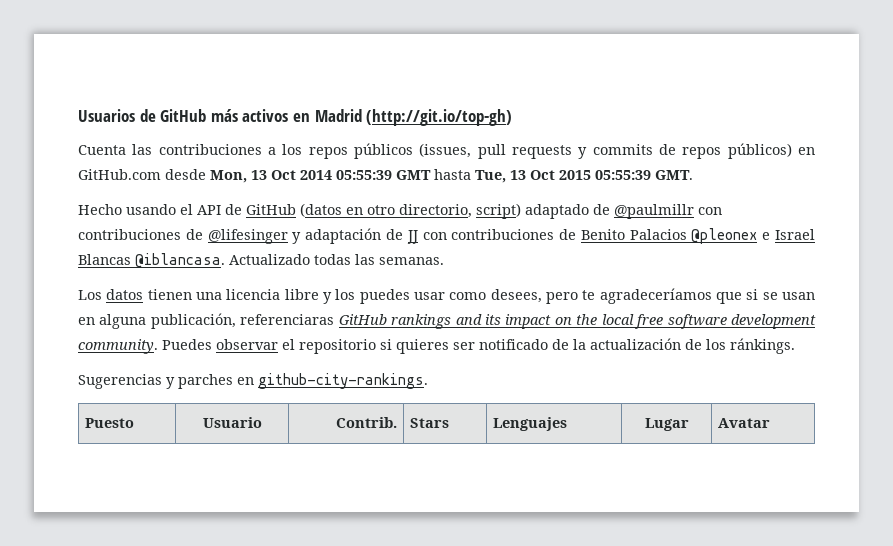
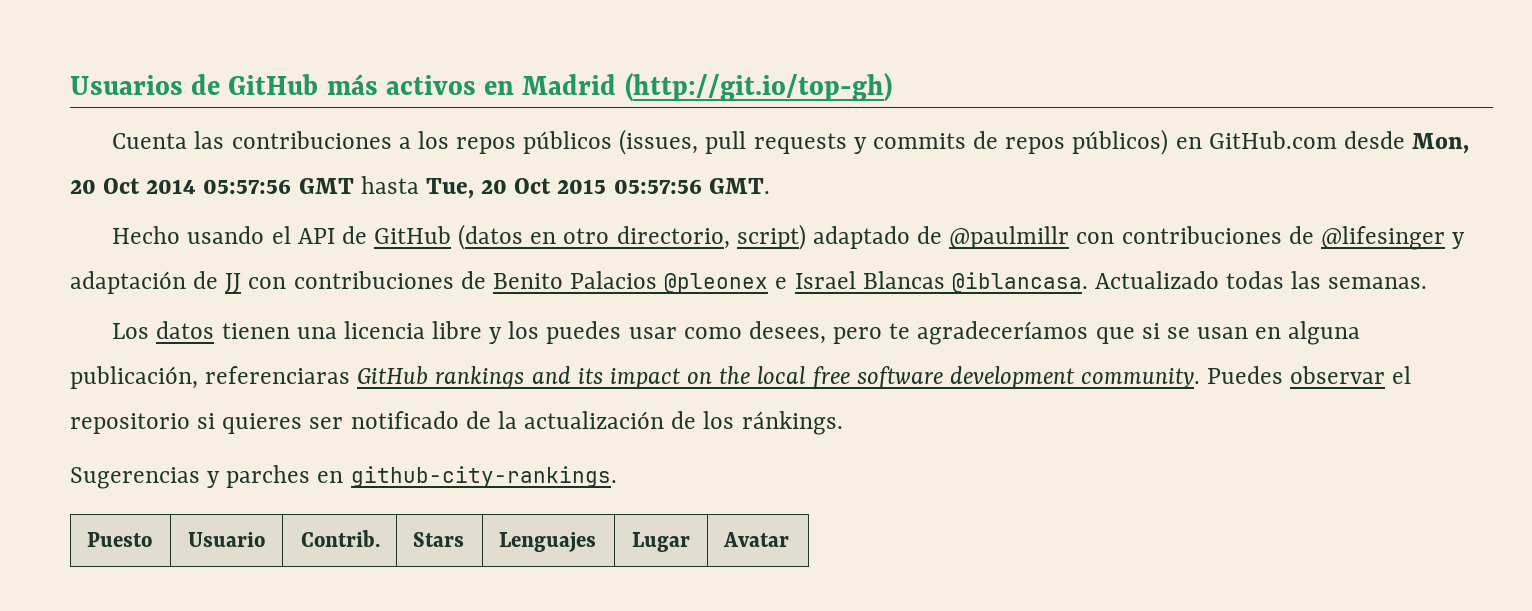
[251,170,267,180] 13 -> [70,179,96,194] 20
[336,170,392,180] 05:55:39 -> [203,179,292,194] 05:57:56
[510,170,526,180] 13 -> [481,179,508,194] 20
[595,170,651,180] 05:55:39 -> [613,179,702,194] 05:57:56

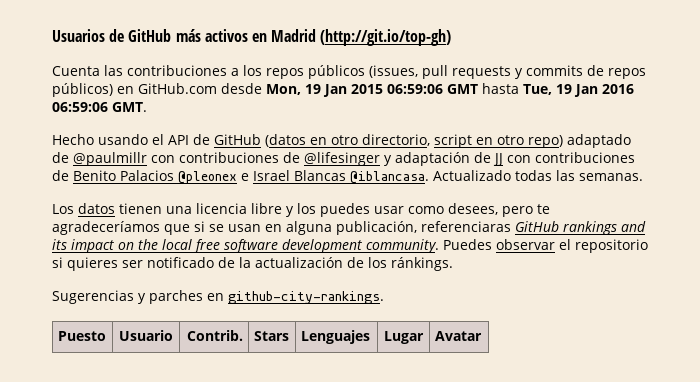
[70,176,702,199] 20 Oct 2014 05:57:56 GMT hasta Tue, 20 Oct 2015 05:57:56 -> [305,83,634,97] [52,102,108,112] 19 Jan 2015 06:59:06 GMT hasta Tue, 19 Jan 2016 06:59:06
[736,224,806,250] script) -> [434,134,563,148] script en otro repo)

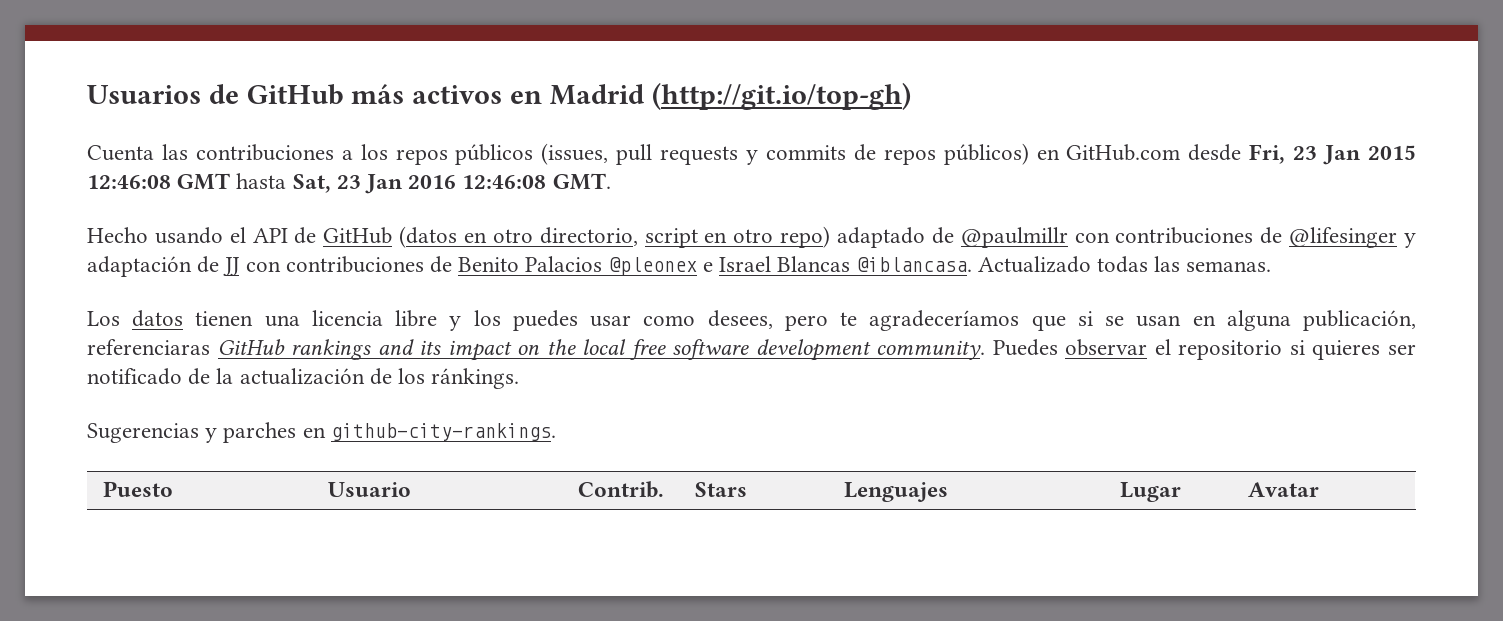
[266,84,321,95] Mon, 19 -> [1249,144,1318,164] Fri, 23
[387,84,443,94] 06:59:06 -> [87,175,171,189] 12:46:08
[523,84,572,95] Tue, 19 -> [292,174,361,193] Sat, 23
[52,102,108,112] 06:59:06 -> [462,175,547,189] 12:46:08

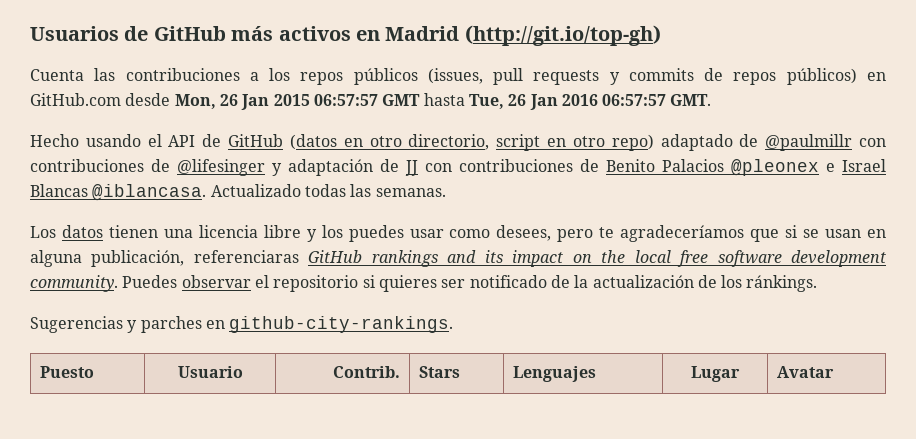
[1249,144,1318,164] Fri, 23 -> [174,94,238,109] Mon, 26
[87,175,171,189] 12:46:08 -> [313,94,378,106] 06:57:57
[292,174,361,193] Sat, 23 -> [468,94,527,109] Tue, 26
[462,175,547,189] 12:46:08 -> [602,94,667,106] 06:57:57

